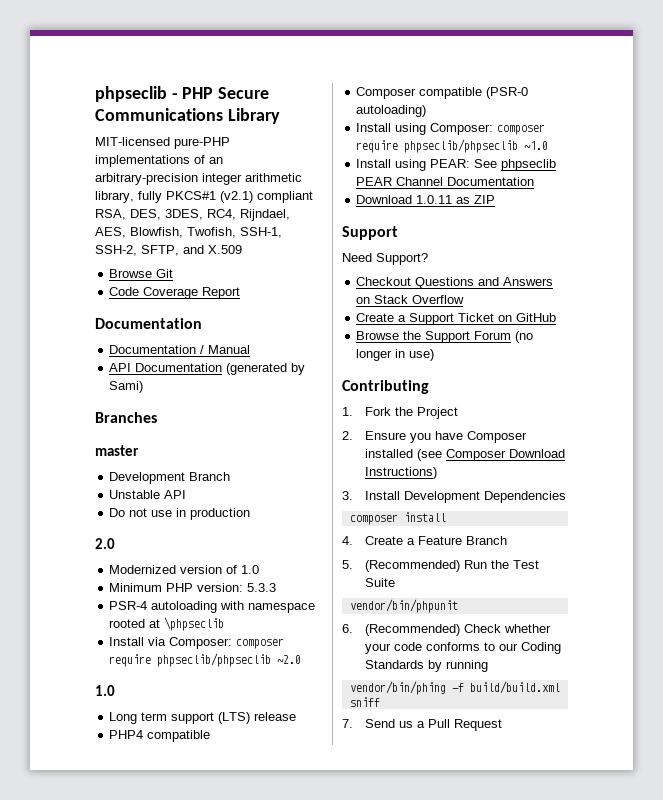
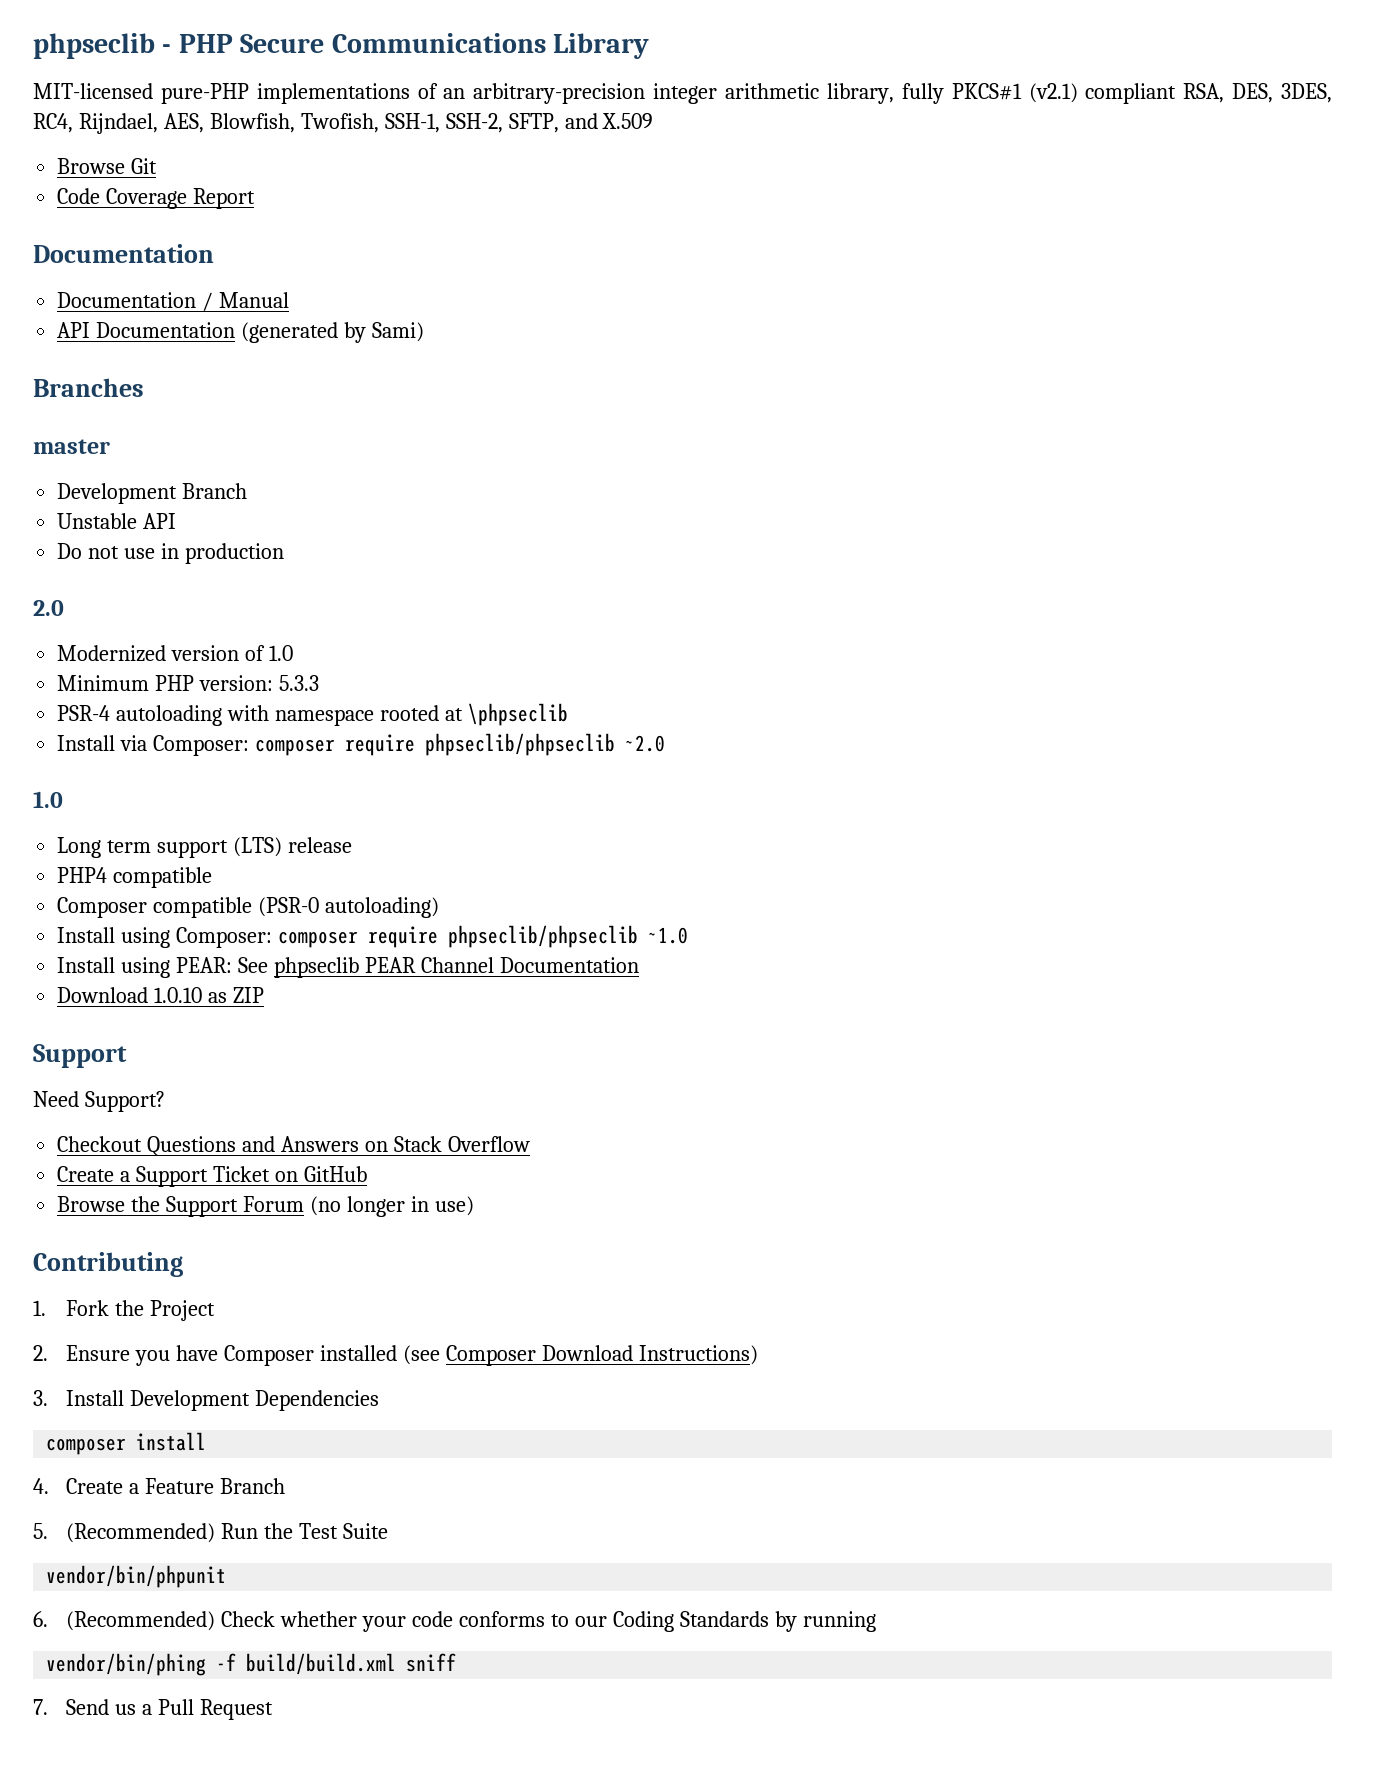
[416,195,453,204] 1.0.11 -> [154,987,203,1003] 1.0.10

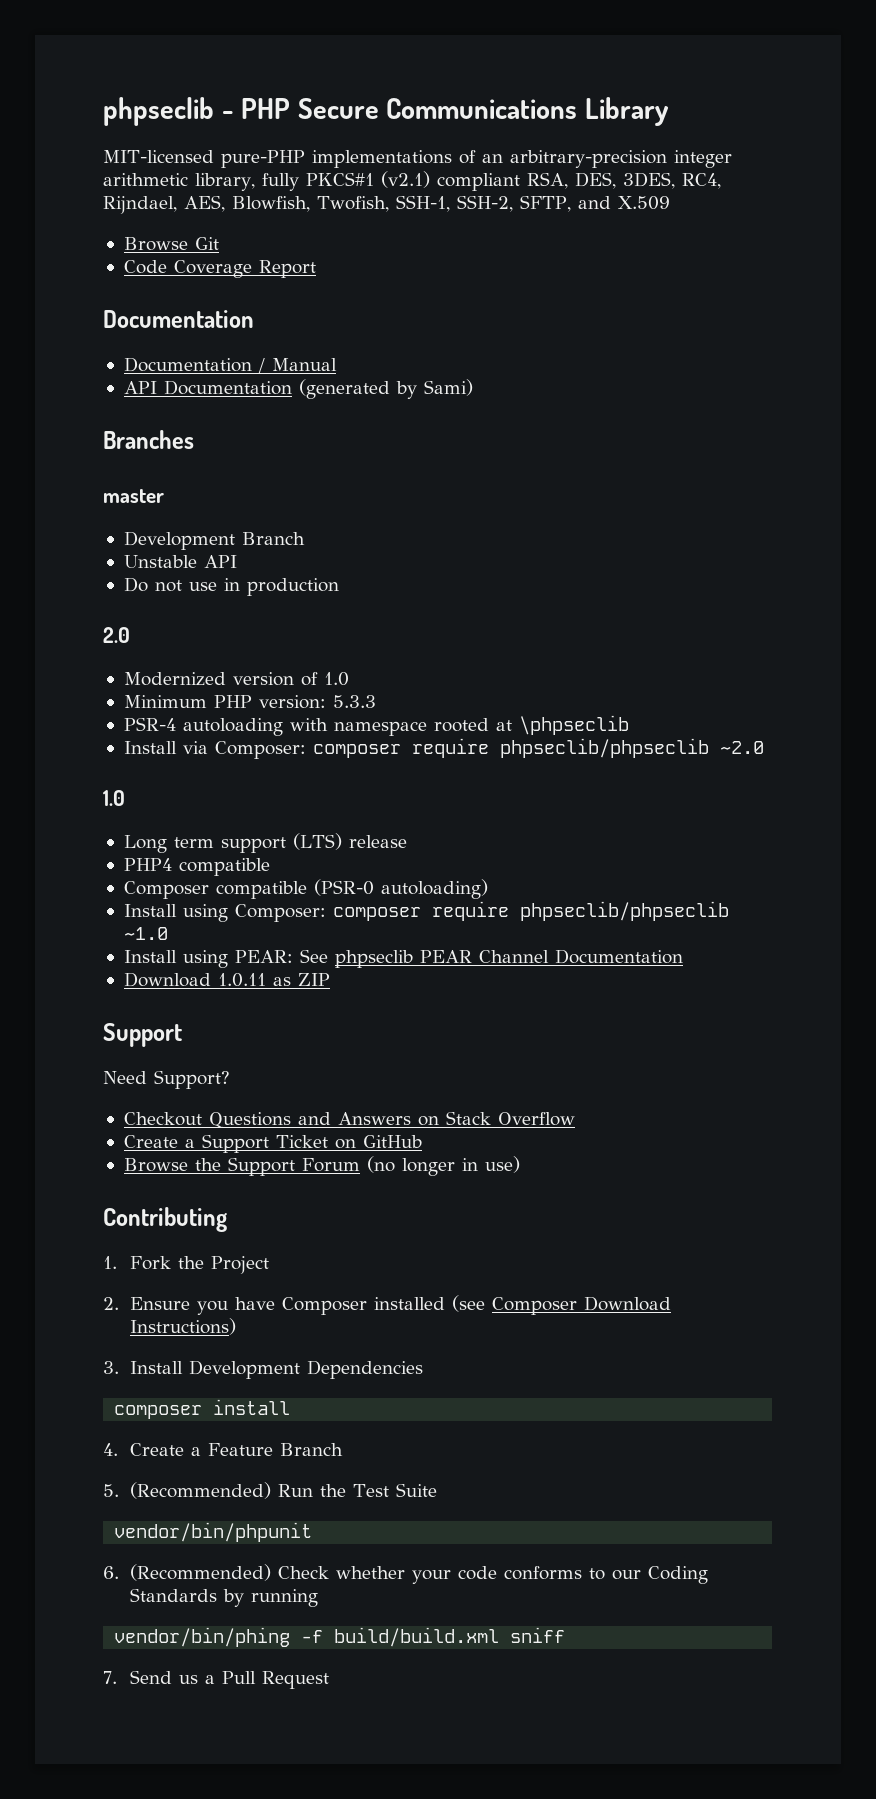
[154,987,203,1003] 1.0.10 -> [217,973,266,987] 1.0.11

